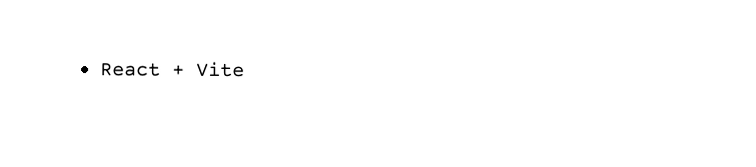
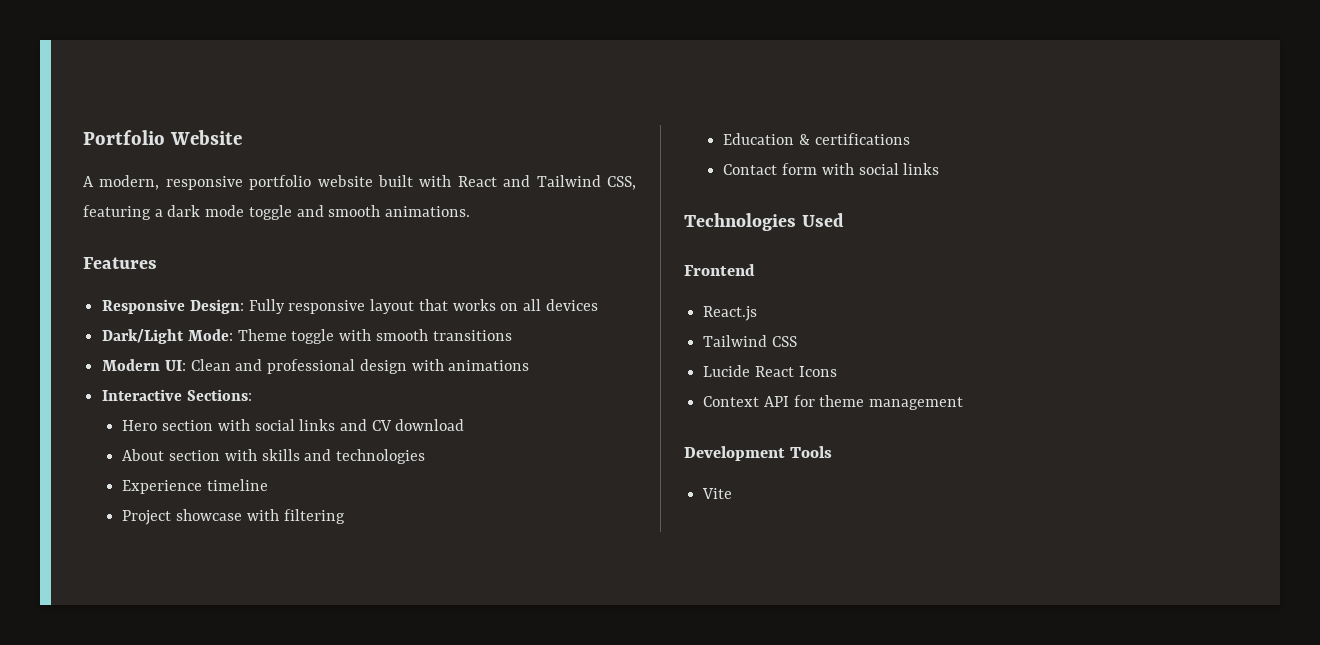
[99,62,185,77] React + -> [83,130,242,145] [83,175,636,190] [83,205,471,220] [83,257,157,269] [102,299,598,314] [102,329,512,344] [102,359,530,374] [102,389,252,401] [122,419,465,431] [122,449,426,464] [122,479,269,494] [122,509,345,525] [723,133,910,145] [723,163,940,175] [684,213,844,231] [684,264,755,276] [703,306,758,321] [703,335,797,347] [703,365,837,377] [703,395,964,410] [684,446,833,461] Portfolio Website // A modern, responsive portfolio website built with React and Tailwind CSS, featuring a dark mode toggle and smooth animations. // Features // Responsive Design: Fully responsive layout that works on all devices // Dark/Light Mode: Theme toggle with smooth transitions // Modern UI: Clean and professional design with animations // Interactive Sections: // Hero section with social links and CV download // About section with skills and technologies // Experience timeline // Project showcase with filtering // Education & certifications // Contact form with social links // Technologies Used // Frontend // React.js // Tailwind CSS // Lucide React Icons // Context API for theme management // Development Tools //

